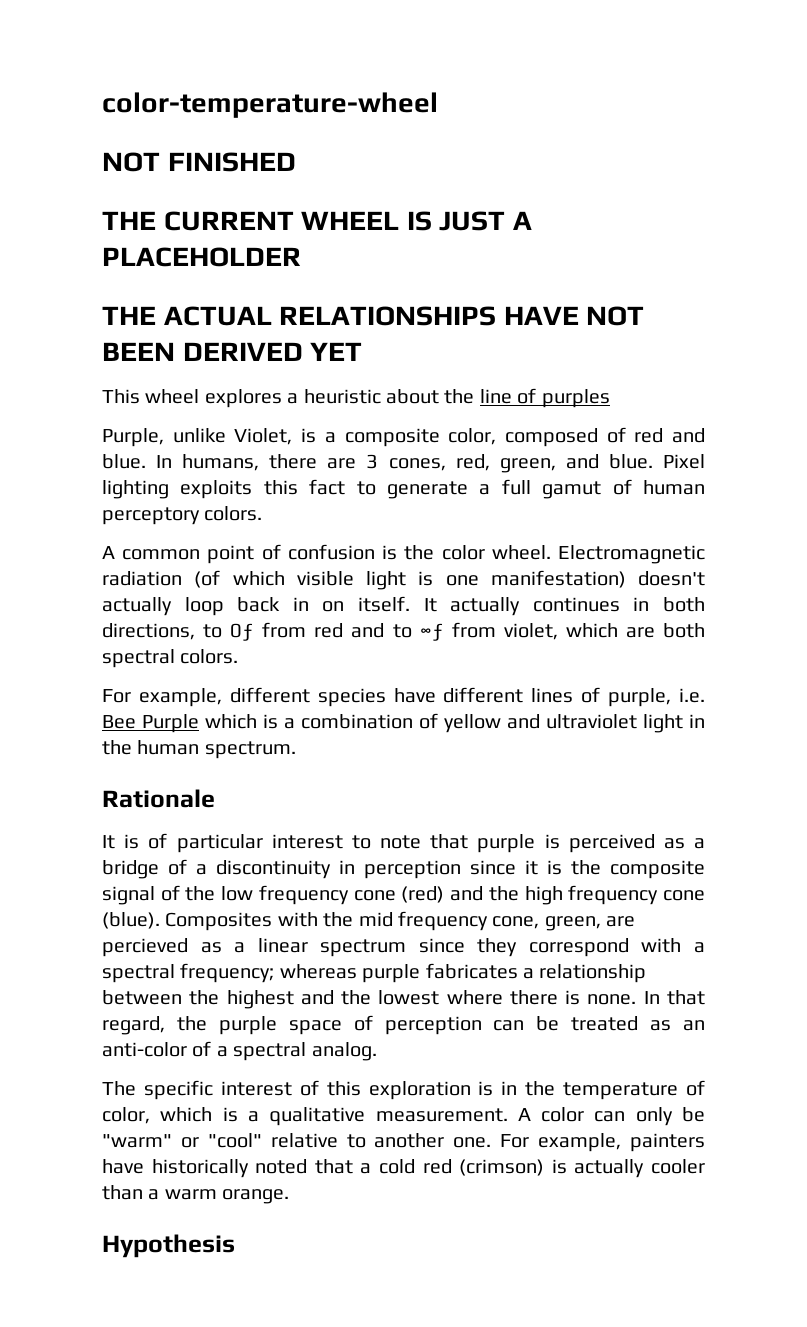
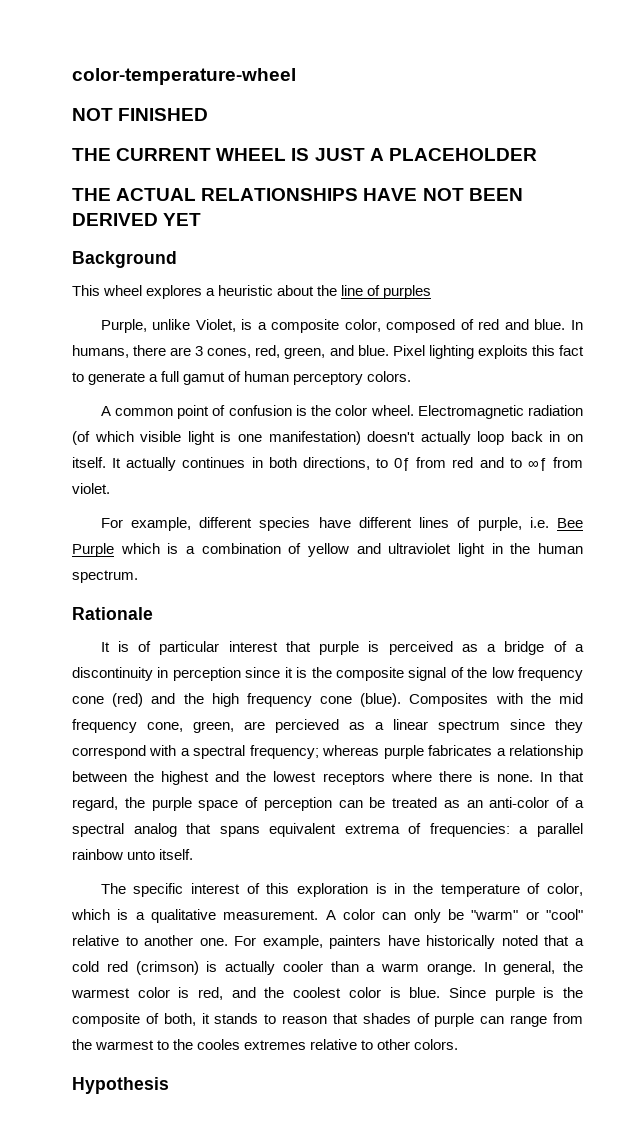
(363, 351) none -> [72,251,177,268] // Background
[503,623,705,640] [102,649,239,668] violet, which are both spectral colors. -> [72,483,110,494] violet.
[351,835,422,849] to note -> (278, 646) none
(440, 997) none -> [322,772,385,785] receptors
[311,1042,377,1061] analog. -> [133,823,583,837] [72,849,194,860] analog that spans equivalent extrema of frequencies: a parallel rainbow unto itself.
(290, 1196) none -> [483,961,583,975] [71,987,583,1001] [72,1013,584,1027] [72,1039,459,1050] In general, the warmest color is red, and the coolest color is blue. Since purple is the composite of both, it stands to reason that shades of purple can range from the warmest to the cooles extremes relative to other colors.

